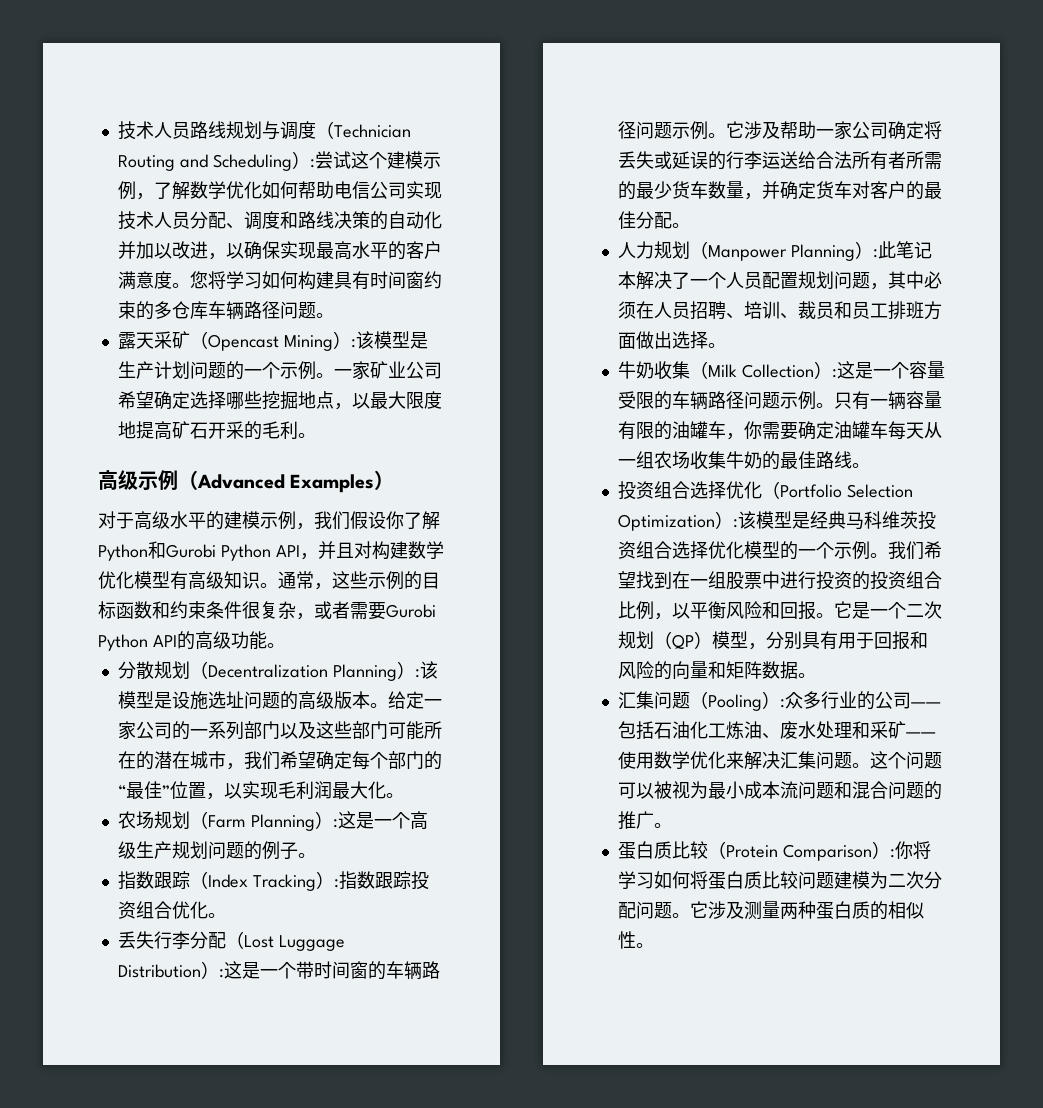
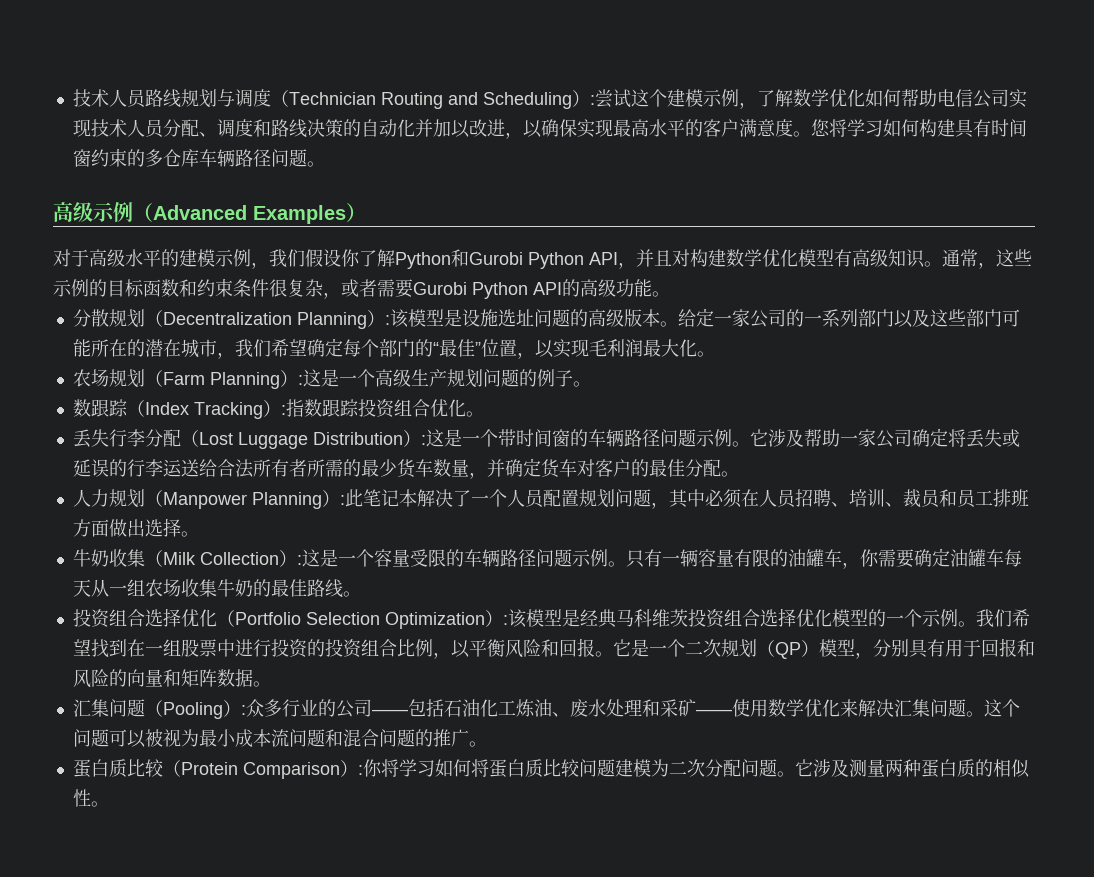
[117,331,428,351] [117,361,442,380] [117,391,442,410] [117,421,316,440] // 露天采矿（Opencast Mining）:该模型是生产计划问题的一个示例。一家矿业公司希望确定选择哪些挖掘地点，以最大限度地提高矿石开采的毛利。 -> (325, 164) none
[117,871,136,890] 指 -> (591, 384) none

